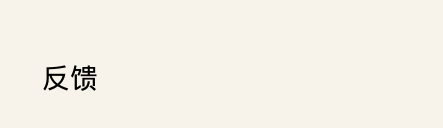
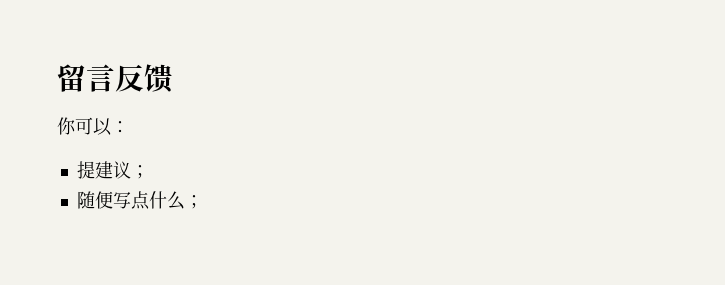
(42, 78) none -> [57,64,115,92] 留言
(98, 78) none -> [57,117,129,136] [76,161,149,179] [76,191,203,210] // 你可以： // 提建议； // 随便写点什么；

